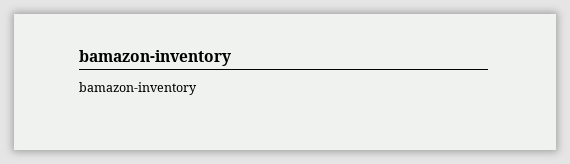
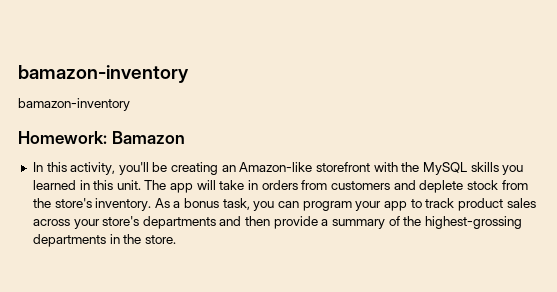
(197, 88) none -> [18,131,185,144] [32,162,524,175] [32,180,528,193] [32,198,536,211] [32,216,522,229] [32,234,176,247] // Homework: Bamazon // In this activity, you'll be creating an Amazon-like storefront with the MySQL skills you learned in this unit. The app will take in orders from customers and deplete stock from the store's inventory. As a bonus task, you can program your app to track product sales across your store's departments and then provide a summary of the highest-grossing departments in the store.

